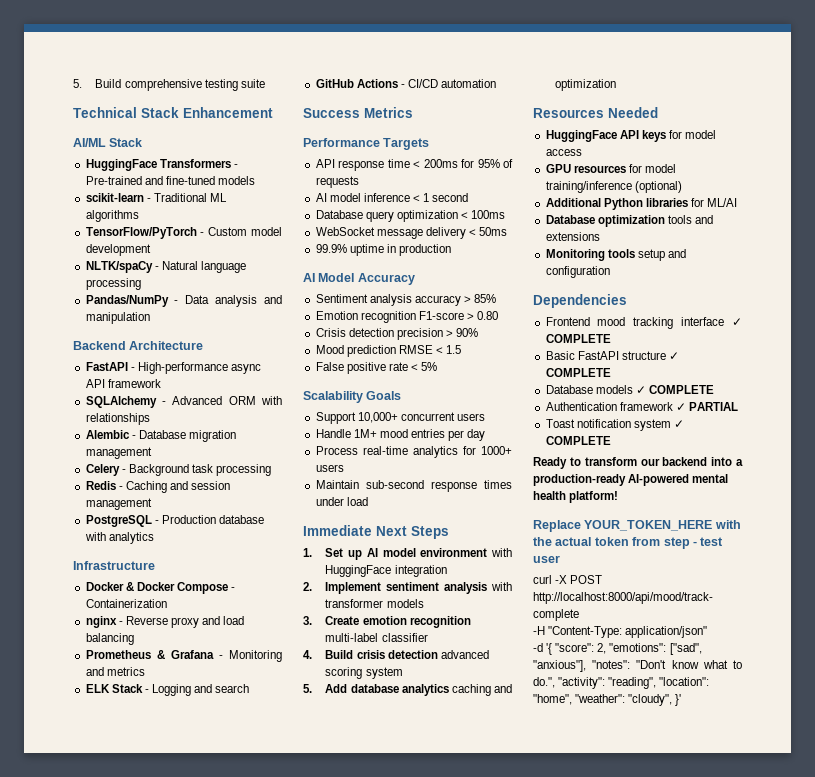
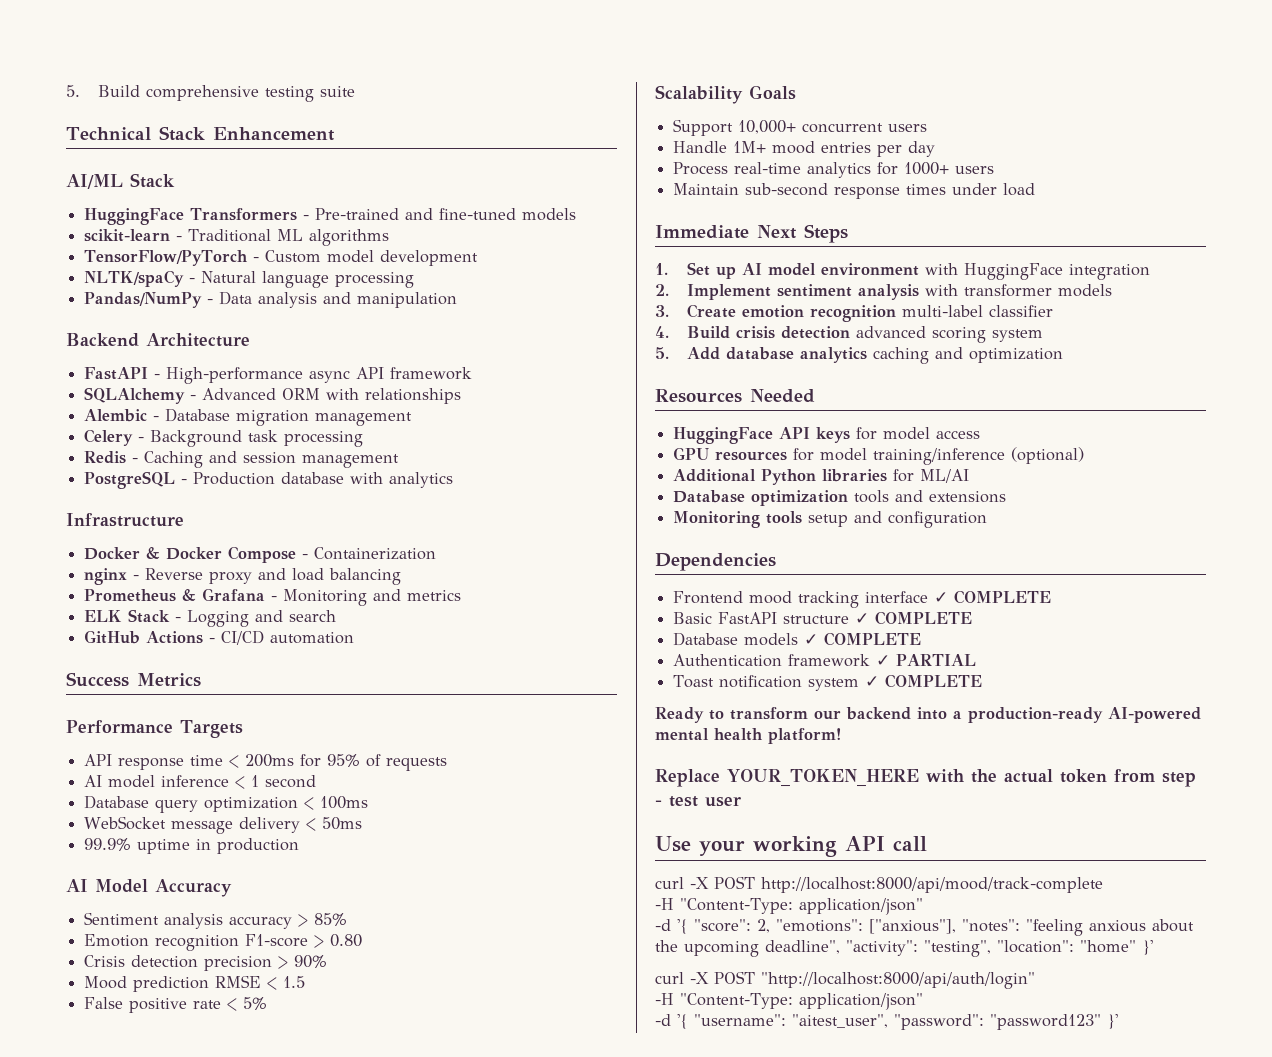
(560, 559) none -> [655,836,927,857] // Use your working API call
[669,643,702,655] [533,660,742,672] [533,677,710,689] [533,694,673,706] ["sad", "anxious"], "notes": "Don't know what to do.", "activity": "reading", "location": "home", "weather": "cloudy", -> [869,919,1194,936] [655,940,1153,957] [655,971,1035,989] [655,993,923,1010] [655,1014,1101,1030] ["anxious"], "notes": "feeling anxious about the upcoming deadline", "activity": "testing", "location": "home" }' // curl -X POST "http://localhost:8000/api/auth/login" // -H "Content-Type: application/json" // -d '{ "username": "aitest_user", "password": "password123"

